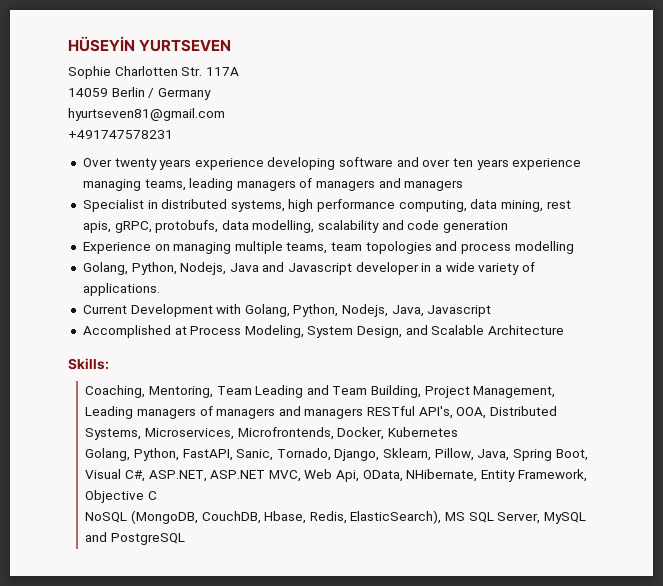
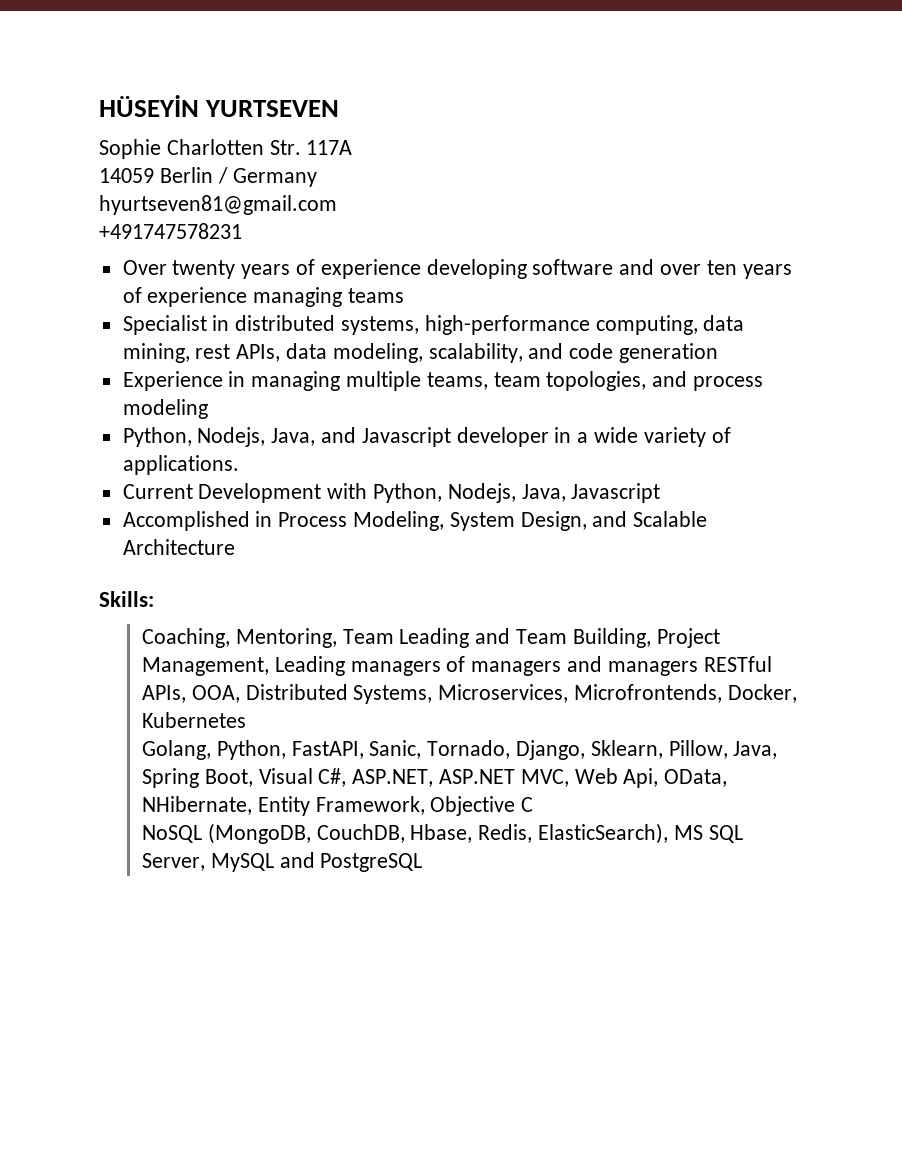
(192, 164) none -> [296,259,316,275] of
(509, 164) none -> [122,287,142,303] of
[144,178,464,191] teams, leading managers of managers and managers -> [348,288,405,303] teams
[288,199,396,212] high performance -> [424,315,590,335] high-performance
[82,220,380,233] apis, gRPC, protobufs, data modelling, scalability -> [236,343,523,363] APIs, data modeling, scalability,
[154,244,170,251] on -> [228,371,246,387] in
[365,241,432,254] topologies -> [546,371,647,391] topologies,
[514,241,574,254] [82,262,259,275] modelling // Golang, Python, Nodejs, Java -> [122,399,208,419] [122,427,316,447] modeling // Python, Nodejs, Java,
[244,304,290,317] Golang, -> (368, 491) none
[174,326,187,335] at -> [255,511,273,527] in
[418,406,453,419] API's, -> [141,685,186,703] APIs,

